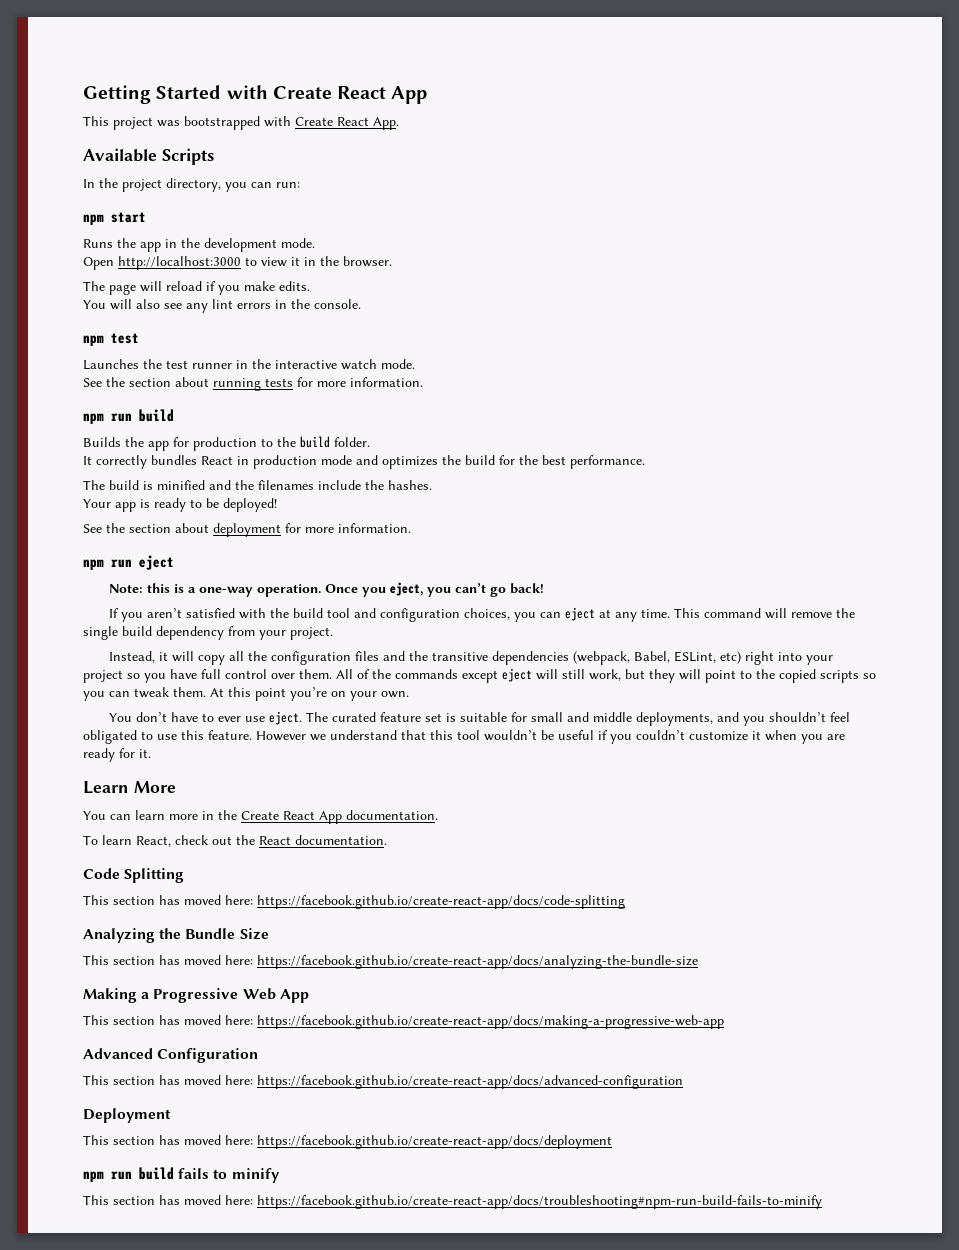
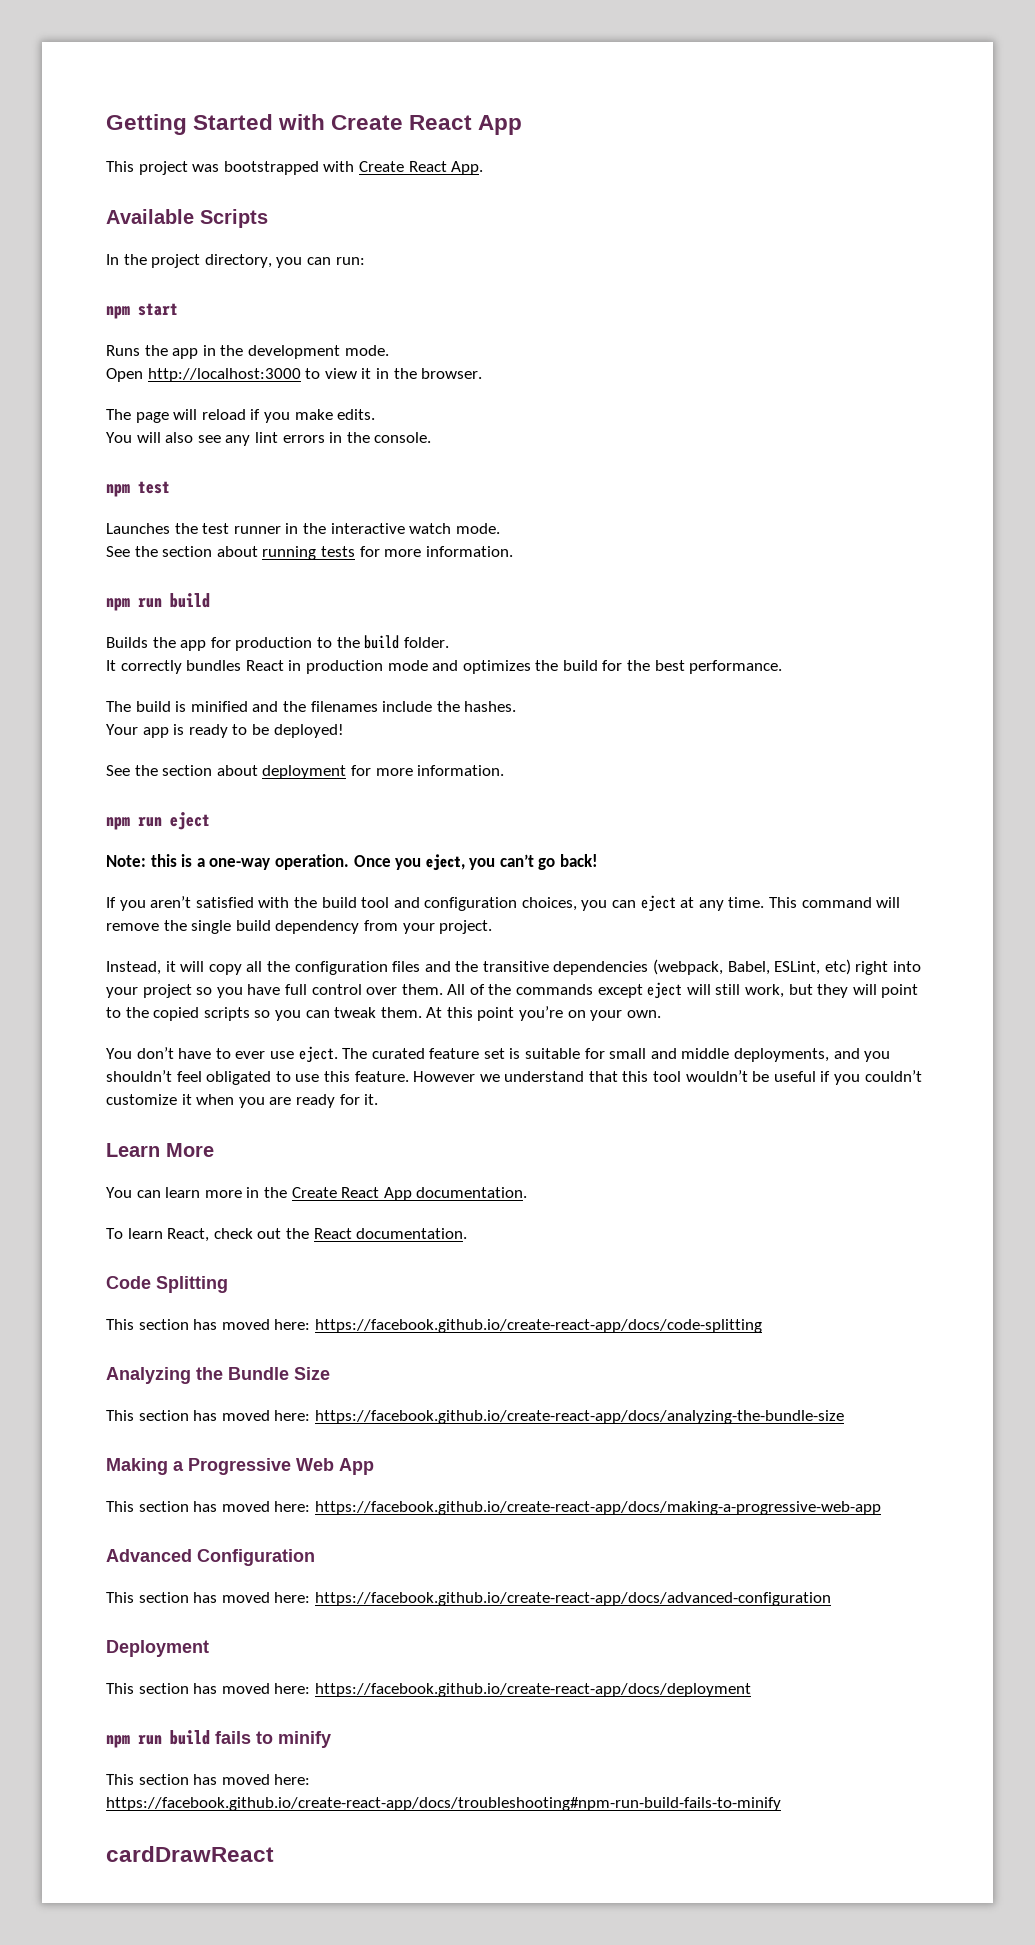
(822, 1202) none -> [106,1846,274,1862] // cardDrawReact

